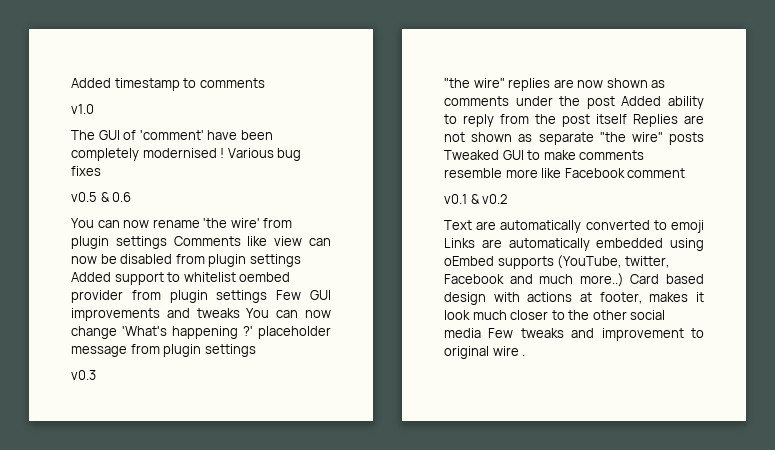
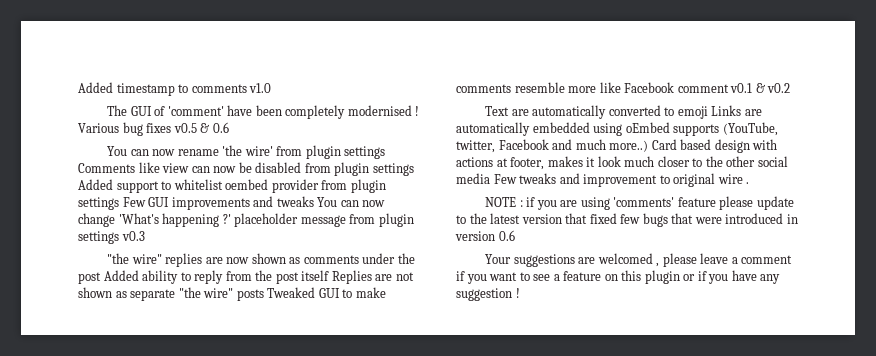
(265, 83) // -> (247, 88) none
(101, 171) // -> (172, 128) none
(256, 350) // -> (119, 237) none
(686, 173) // -> (729, 88) none
(526, 355) none -> [485,196,794,210] [456,213,798,227] [455,230,515,241] [485,253,793,267] [456,270,781,284] [456,288,520,301] // NOTE : if you are using 'comments' feature please update to the latest version that fixed few bugs that were introduced in version 0.6 // Your suggestions are welcomed , please leave a comment if you want to see a feature on this plugin or if you have any suggestion !

